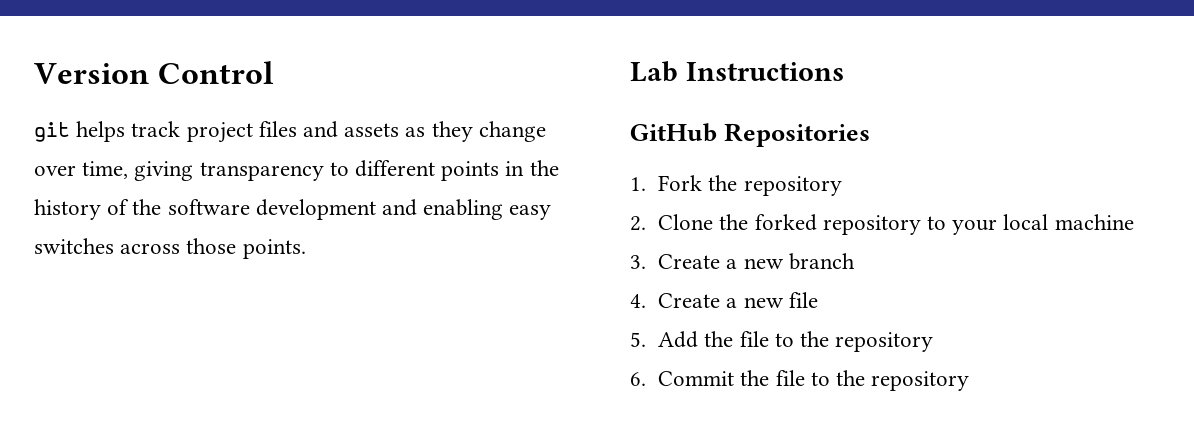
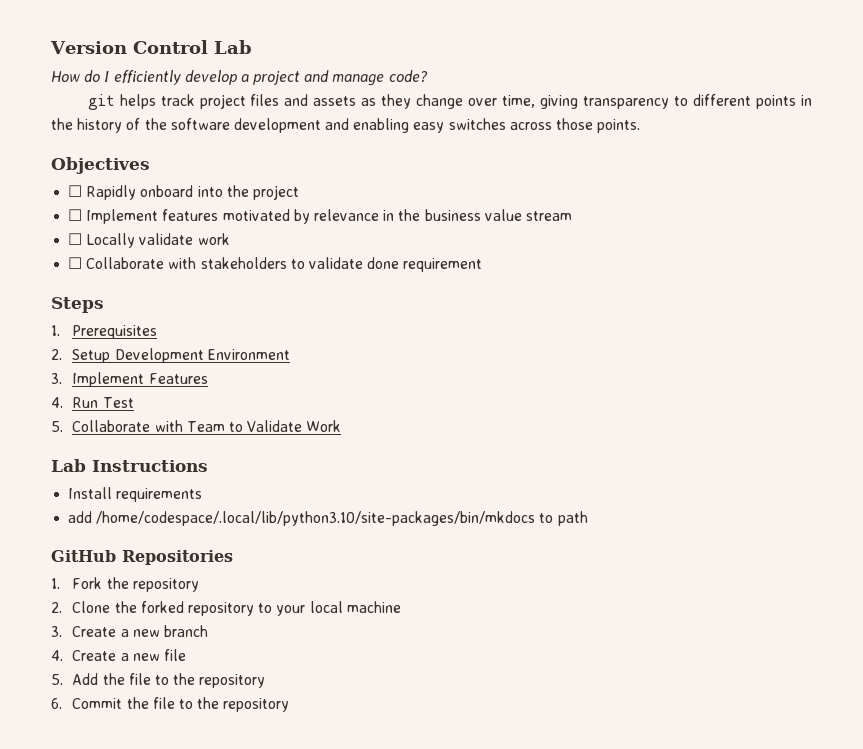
(274, 72) none -> [213,40,252,54] [51,70,428,86] Lab // How do I efficiently develop a project and manage code?
[630,61,844,82] Lab Instructions -> [51,157,150,174] [68,185,299,200] [68,209,572,224] [68,233,230,248] [68,257,483,272] [51,297,104,313] [51,325,158,339] [51,348,290,363] [51,372,208,387] [51,397,134,408] [51,420,342,432] [51,459,208,472] [68,487,203,502] [68,511,588,526] Objectives // ☐ Rapidly onboard into the project // ☐ Implement features motivated by relevance in the business value stream // ☐ Locally validate work // ☐ Collaborate with stakeholders to validate done requirement // Steps // 1. Prerequisites // 2. Setup Development Environment // 3. Implement Features // 4. Run Test // 5. Collaborate with Team to Validate Work // Lab Instructions // Install requirements // add /home/codespace/.local/lib/python3.10/site-packages/bin/mkdocs to path

